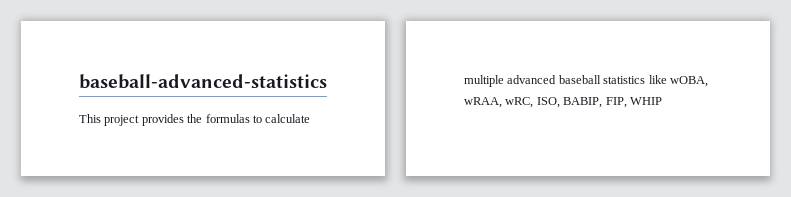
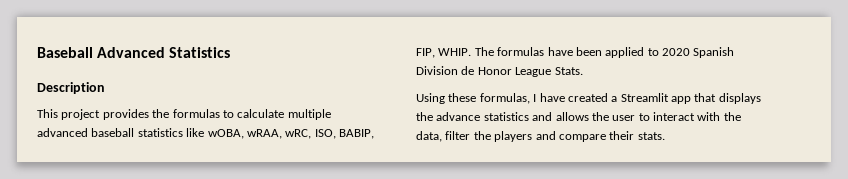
[79,74,327,89] baseball-advanced-statistics -> [37,47,231,58] [37,82,105,94] Baseball Advanced Statistics // Description
[629,97,662,105] WHIP -> [438,47,735,58] [416,66,583,77] [416,93,761,104] [416,112,741,121] [416,131,665,142] WHIP. The formulas have been applied to 2020 Spanish Division de Honor League Stats. // Using these formulas, I have created a Streamlit app that displays the advance statistics and allows the user to interact with the data, filter the players and compare their stats.

